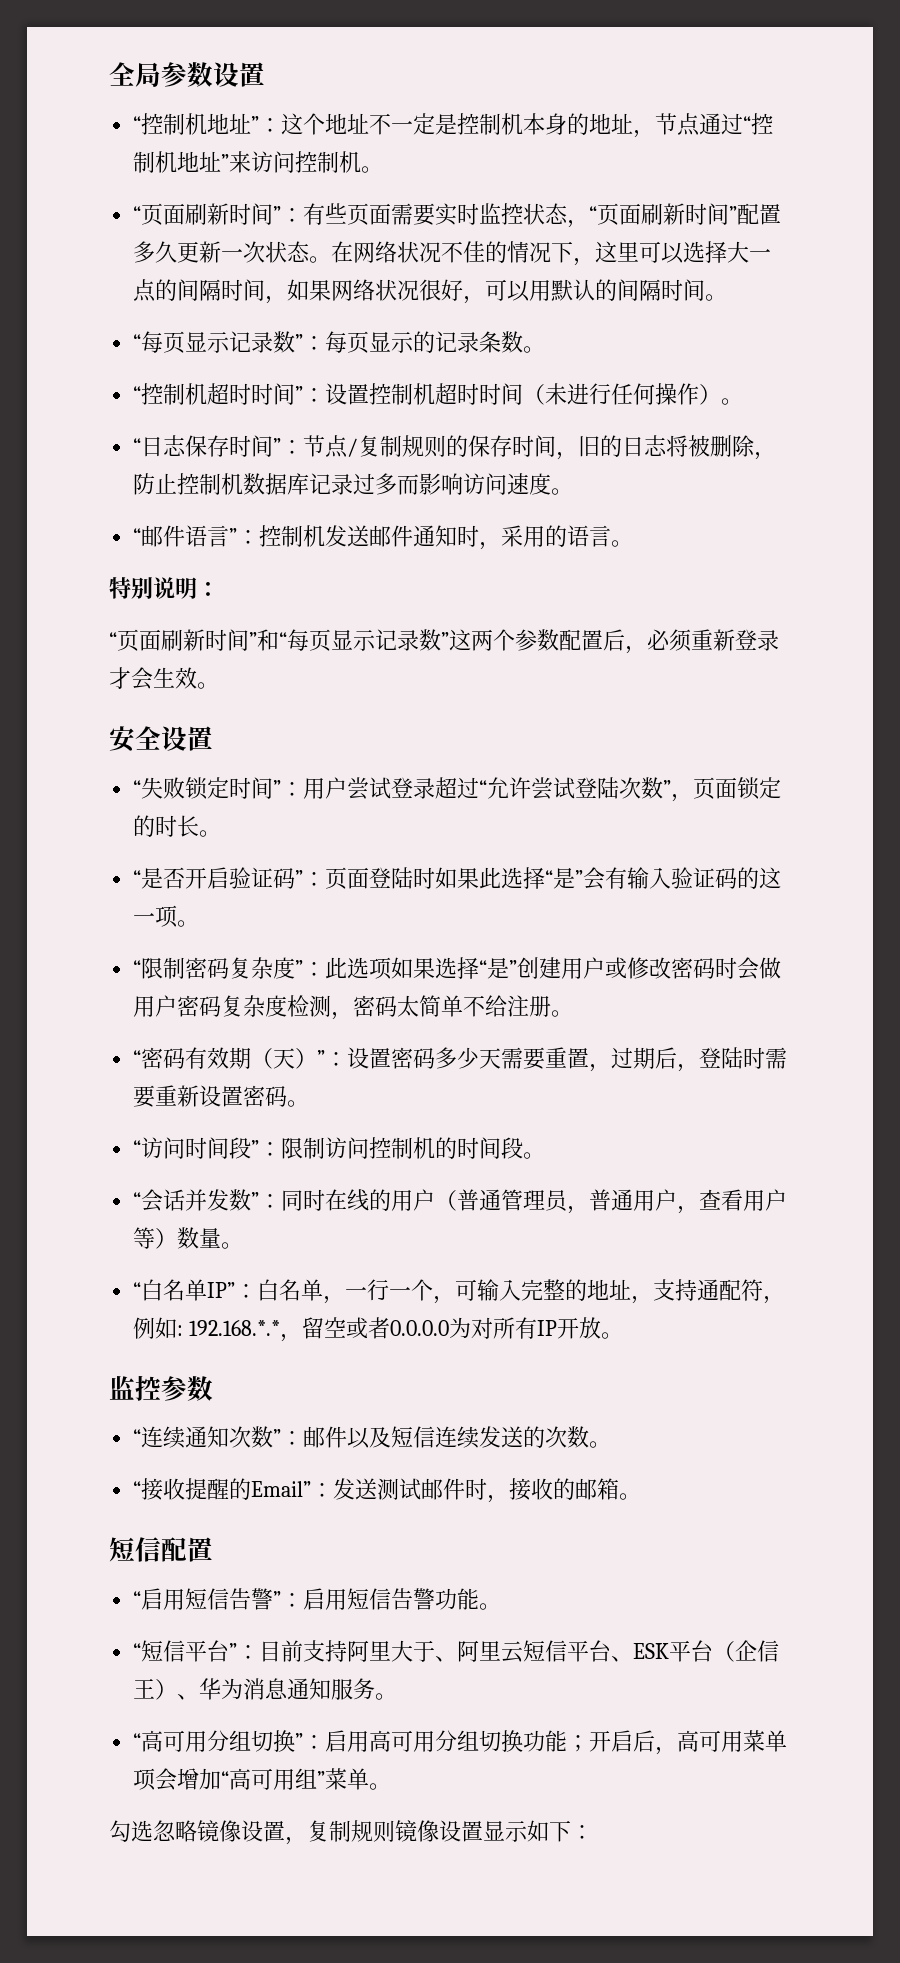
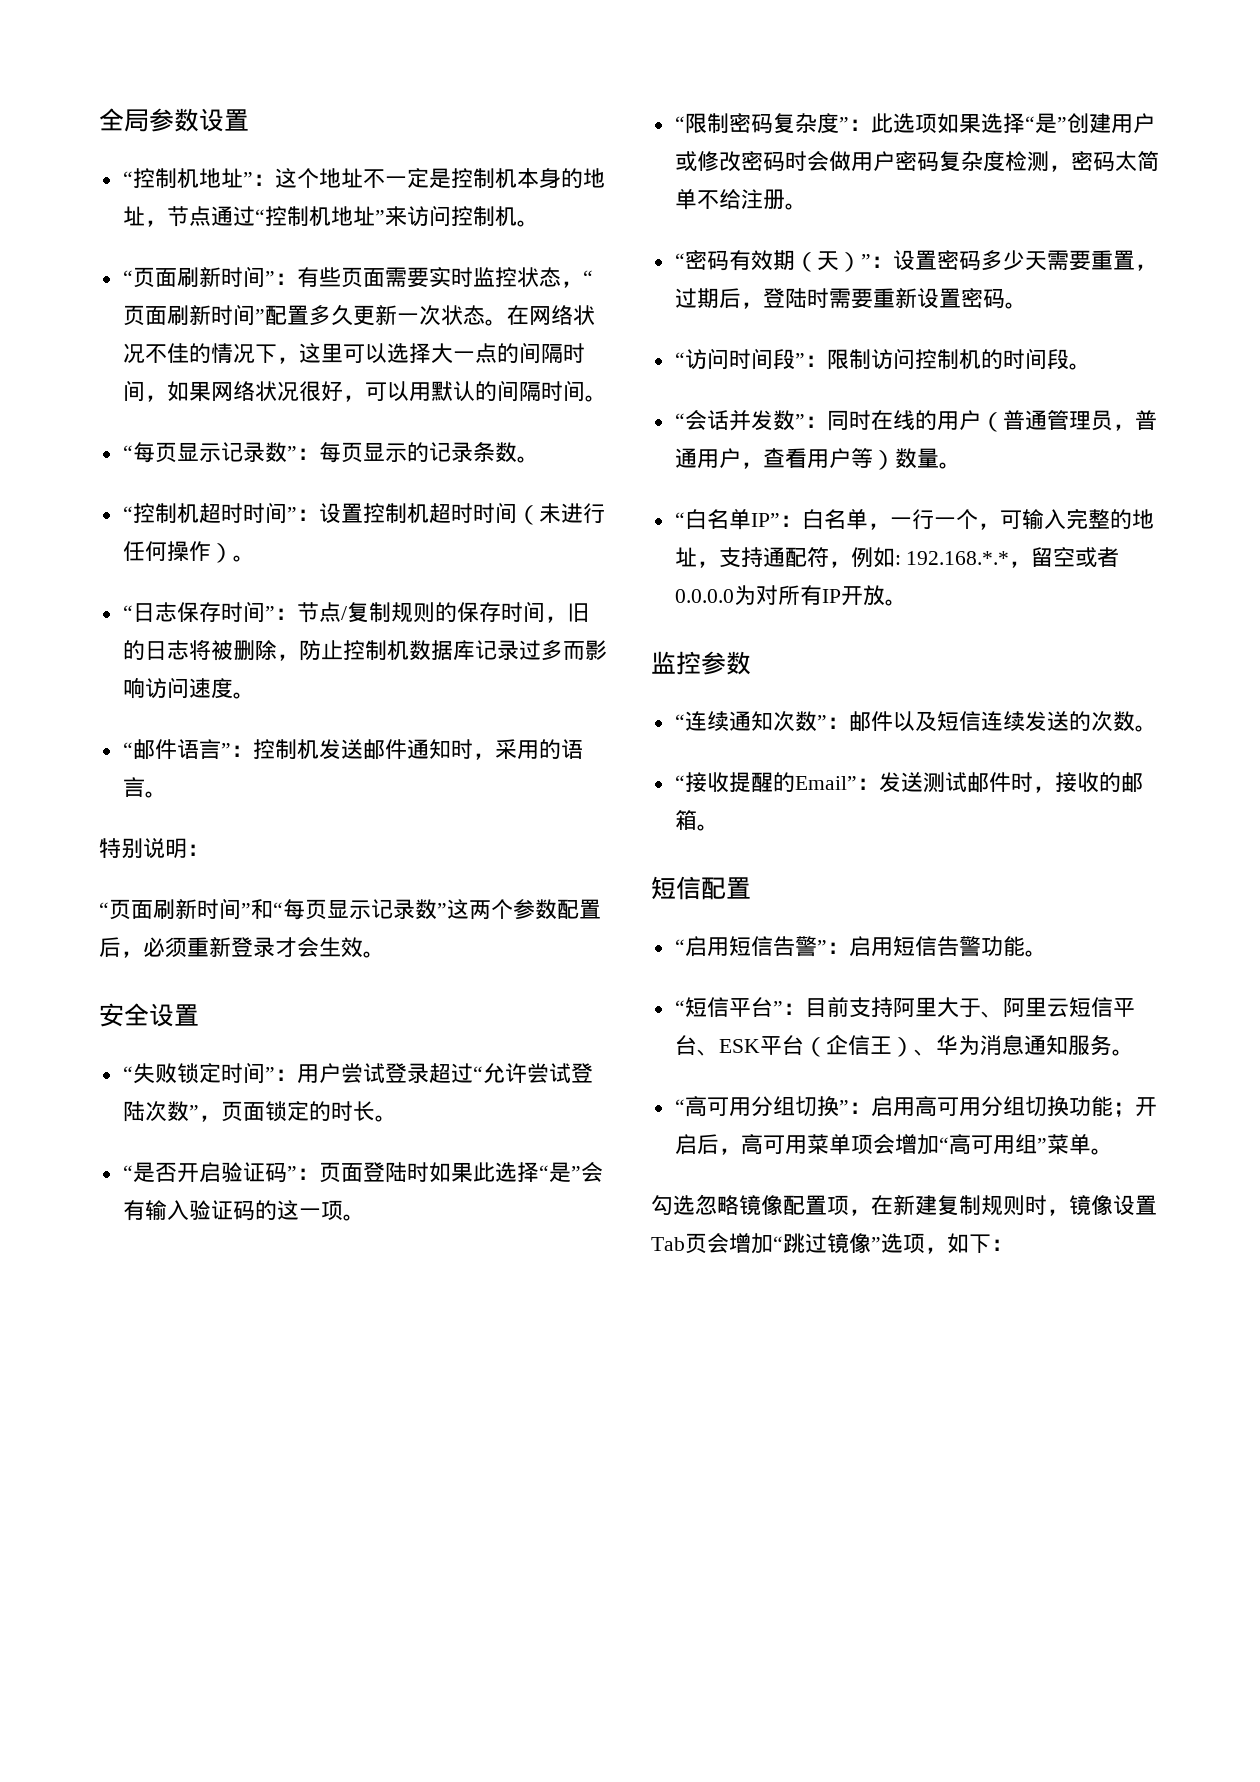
[241,1820,528,1845] 设置，复制规则镜像设置显示 -> [783,1195,1157,1216] [651,1233,947,1254] 配置项，在新建复制规则时，镜像设置Tab页会增加“跳过镜像”选项，

